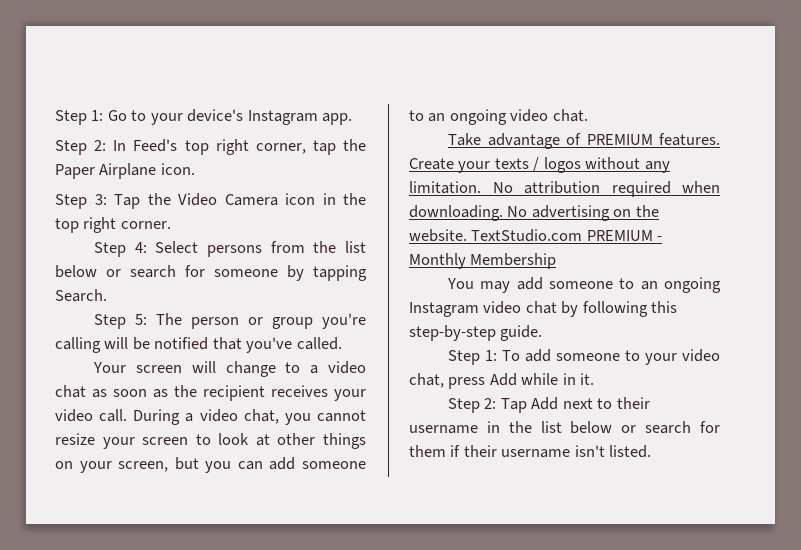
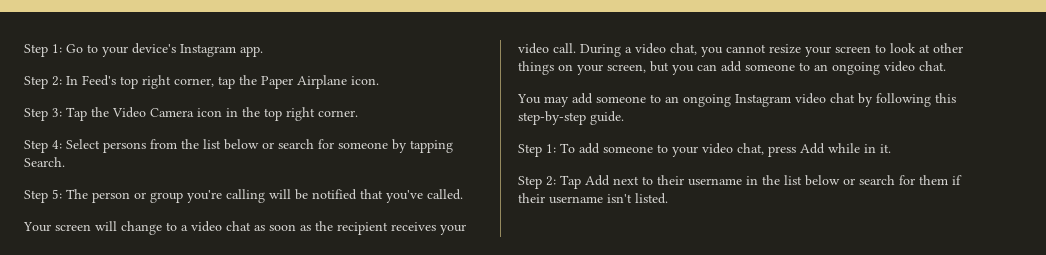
[448,133,720,149] [409,157,670,173] [409,181,720,197] [409,205,659,221] [409,229,663,242] [409,253,557,269] // Take advantage of PREMIUM features. Create your texts / logos without any limitation. No attribution required when downloading. No advertising on the website. TextStudio.com PREMIUM - Monthly Membership -> (946, 66) none

